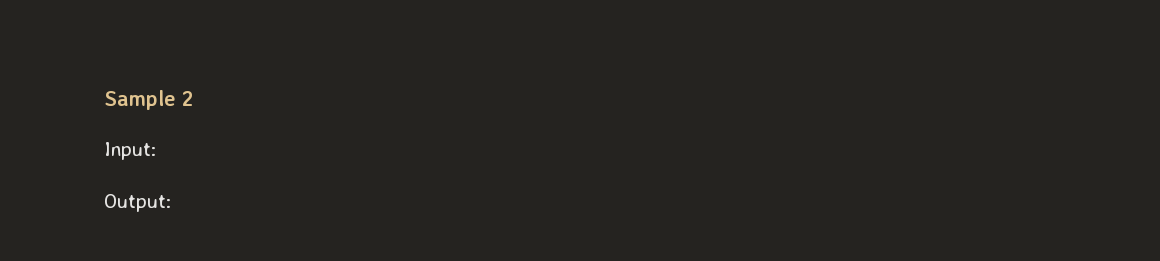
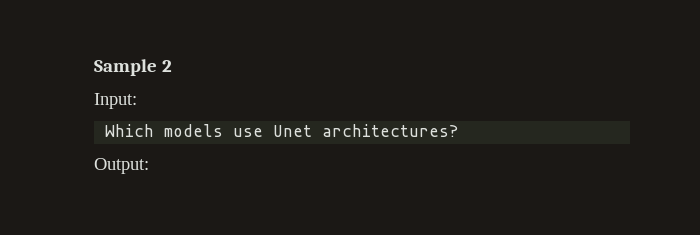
(156, 151) none -> [105,124,459,137] // Which models use Unet architectures?

